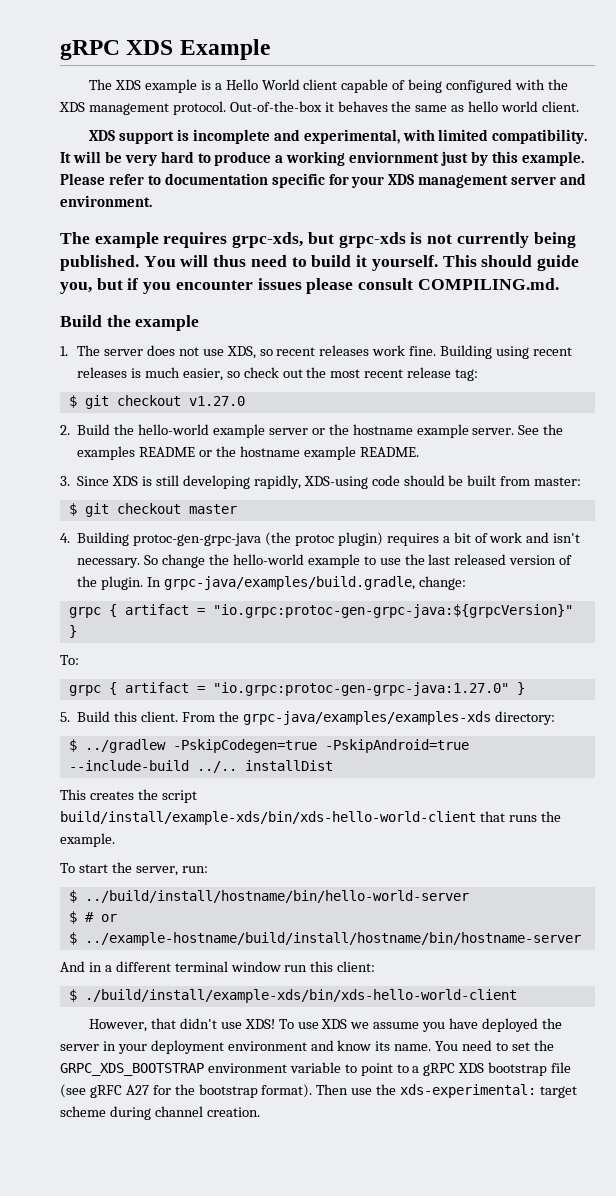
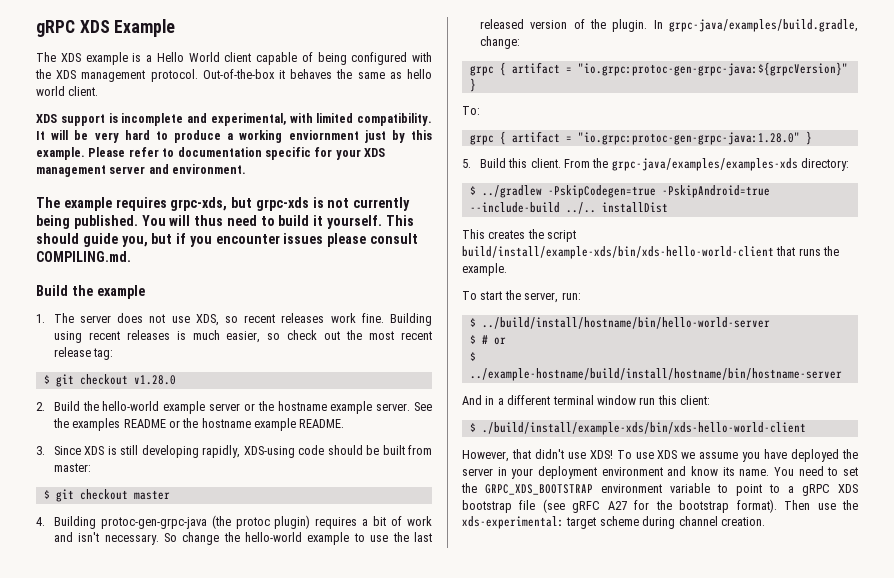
[188,396,245,406] v1.27.0 -> [133,375,176,385] v1.28.0
[212,682,509,696] "io.grpc:protoc-gen-grpc-java:1.27.0" -> [577,132,800,145] "io.grpc:protoc-gen-grpc-java:1.28.0"

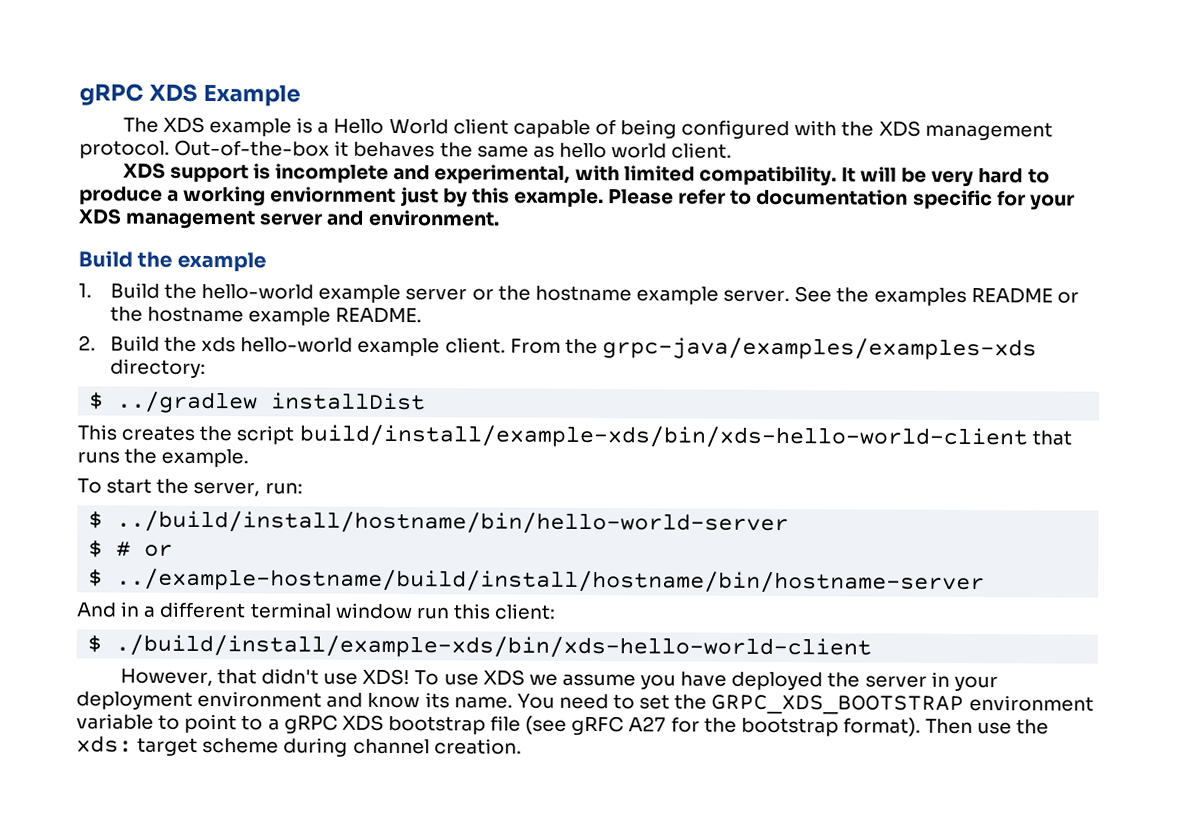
[36,197,411,211] [36,215,414,229] [36,233,419,247] [36,251,131,262] [36,285,145,299] [36,313,433,326] [53,330,432,343] [53,347,114,360] [43,374,176,387] [36,402,45,411] The example requires grpc-xds, but grpc-xds is not currently being published. You will thus need to build it yourself. This should guide you, but if you encounter issues please consult COMPILING.md. // Build the example // 1. The server does not use XDS, so recent releases work fine. Building using recent releases is much easier, so check out the most recent release tag: // $ git checkout v1.28.0 // 2. -> [78,250,266,273] [78,283,92,298] Build the example // 1.
[36,445,433,458] [53,463,91,472] [43,489,170,502] [36,515,433,529] [53,532,432,545] [479,19,858,32] [479,36,520,49] [469,62,848,76] [469,78,476,92] [462,106,480,115] [469,131,812,145] [462,158,528,168] 3. Since XDS is still developing rapidly, XDS-using code should be built from master: // $ git checkout master // 4. Building protoc-gen-grpc-java (the protoc plugin) requires a bit of work and isn't necessary. So change the hello-world example to use the last released version of the plugin. In grpc-java/examples/build.gradle, change: // grpc { artifact = "io.grpc:protoc-gen-grpc-java:${grpcVersion}" } // To: // grpc { artifact = "io.grpc:protoc-gen-grpc-java:1.28.0" } // 5. Build this -> [78,335,441,357] 2. Build the xds hello-world example
[547,185,770,198] [469,202,596,214] -PskipCodegen=true -PskipAndroid=true --include-build ../.. -> (259, 402) none
[462,516,564,529] xds-experimental: -> [76,735,133,753] xds:

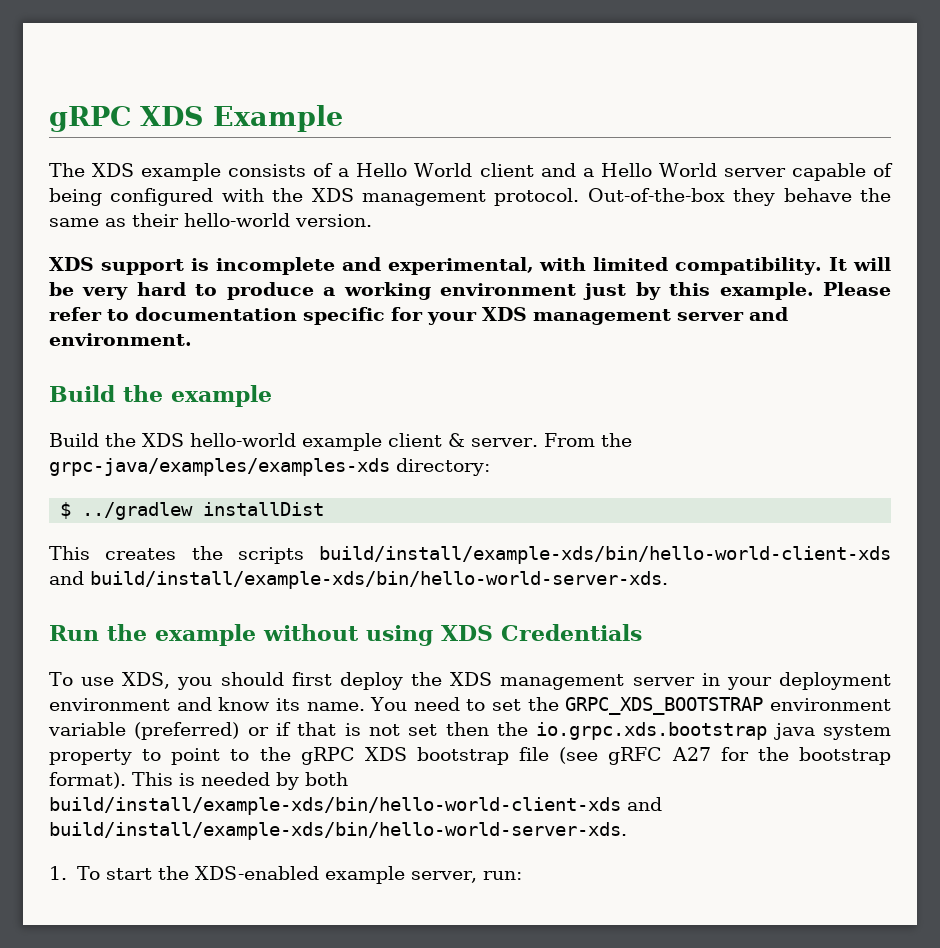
[296,117,314,134] is -> [228,163,334,177] consists of
(509, 126) none -> [540,163,786,177] and a Hello World server
[334,140,436,158] it behaves -> [733,188,852,206] they behave
[558,142,733,159] hello world client. -> [132,213,372,227] their hello-world version.
[270,186,397,203] enviornment -> [439,283,576,296] environment
[78,282,1079,306] [109,306,423,326] [78,335,506,357] 1. Build the hello-world example server or the hostname example server. See the examples README or the hostname example README. // 2. Build the xds hello-world example client. -> [49,433,538,451] Build the XDS hello-world example client & server.
[236,424,1072,450] [77,448,250,468] [77,478,303,497] [88,510,790,536] [88,539,174,558] [88,568,986,595] [76,601,557,620] [87,634,873,660] [119,668,861,691] script build/install/example-xds/bin/xds-hello-world-client that runs the example. // To start the server, run: // $ ../build/install/hostname/bin/hello-world-server // $ # or // $ ../example-hostname/build/install/hostname/bin/hostname-server // And in a different terminal window run this client: // $ ./build/install/example-xds/bin/xds-hello-world-client // However, that didn't use XDS! To use XDS we assume you have deployed the -> [237,546,891,564] [49,571,668,589] [49,624,642,646] [49,672,625,690] scripts build/install/example-xds/bin/hello-world-client-xds and build/install/example-xds/bin/hello-world-server-xds. // Run the example without using XDS Credentials // To use XDS, you should first deploy the XDS management
(154, 721) none -> [134,722,891,740] [49,749,132,765] (preferred) or if that is not set then the io.grpc.xds.bootstrap java system property
[267,718,280,731] a -> [259,747,291,761] the
[925,718,1050,735] [76,735,522,757] Then use the xds: target scheme during channel creation. -> [132,772,348,790] [49,797,662,815] [49,822,627,840] [49,866,523,884] This is needed by both build/install/example-xds/bin/hello-world-client-xds and build/install/example-xds/bin/hello-world-server-xds. // 1. To start the XDS-enabled example server, run:

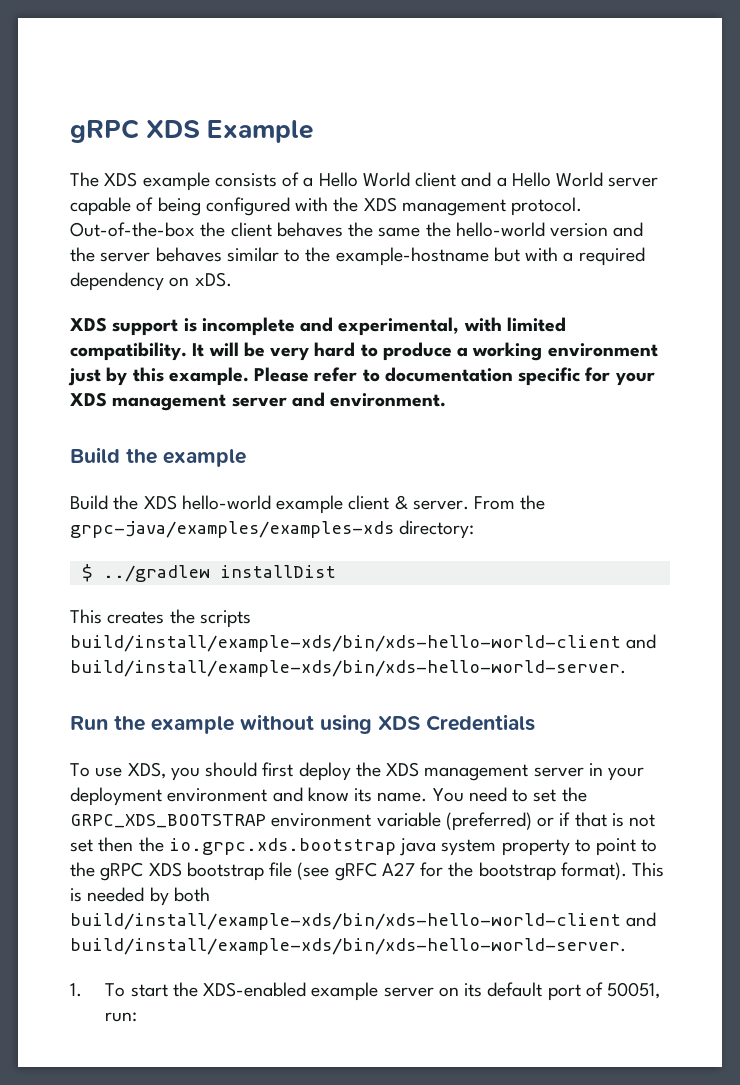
[733,188,891,206] [49,213,372,227] they behave the same as their hello-world version. -> [200,222,644,237] [70,247,645,266] [70,272,232,291] the client behaves the same the hello-world version and the server behaves similar to the example-hostname but with a required dependency on xDS.
[319,546,891,564] [49,571,668,589] build/install/example-xds/bin/hello-world-client-xds and build/install/example-xds/bin/hello-world-server-xds. -> [70,634,657,652] [70,660,626,677] build/install/example-xds/bin/xds-hello-world-client and build/install/example-xds/bin/xds-hello-world-server.
[49,797,662,815] [49,822,627,840] build/install/example-xds/bin/hello-world-client-xds and build/install/example-xds/bin/hello-world-server-xds. -> [70,912,657,930] [70,938,626,955] build/install/example-xds/bin/xds-hello-world-client and build/install/example-xds/bin/xds-hello-world-server.
[410,871,478,883] server, -> [383,982,661,1001] server on its default port of 50051,

